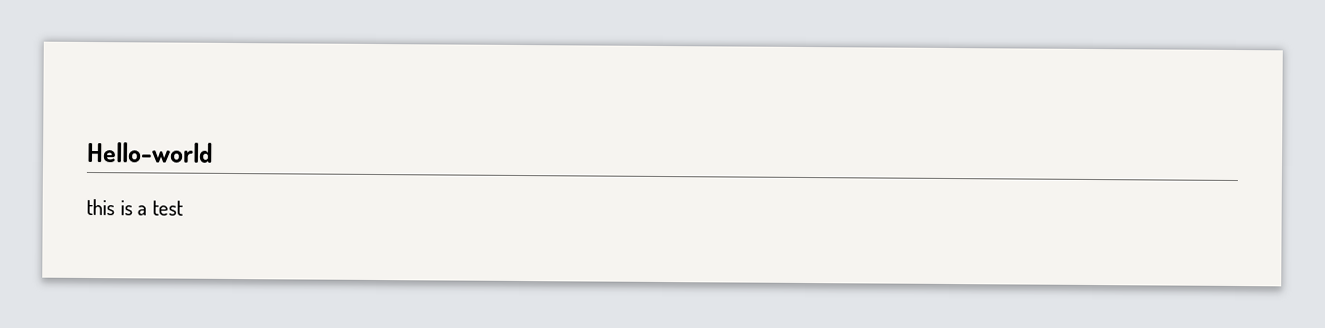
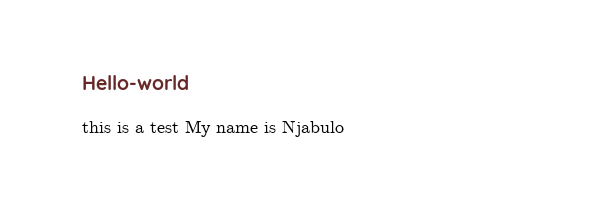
(183, 208) none -> [185,120,344,137] My name is Njabulo

